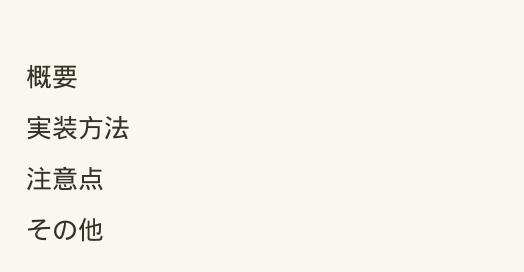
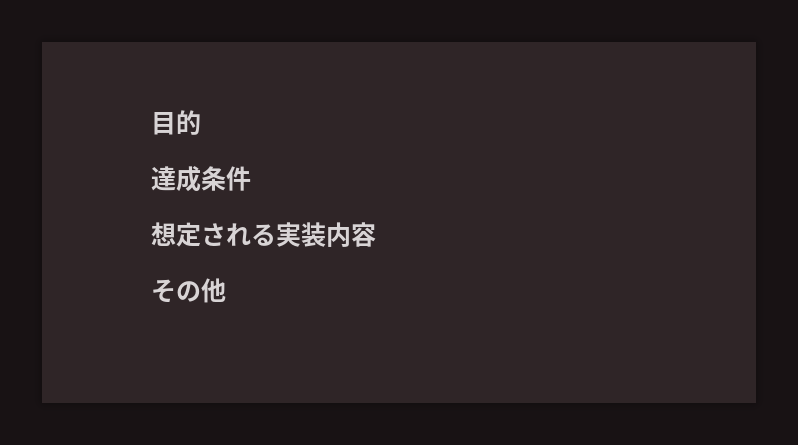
[26,64,78,89] [26,115,130,140] [26,166,104,191] 概要 // 実装方法 // 注意点 -> [151,110,201,135] [151,166,251,192] [151,222,376,247] 目的 // 達成条件 // 想定される実装内容

